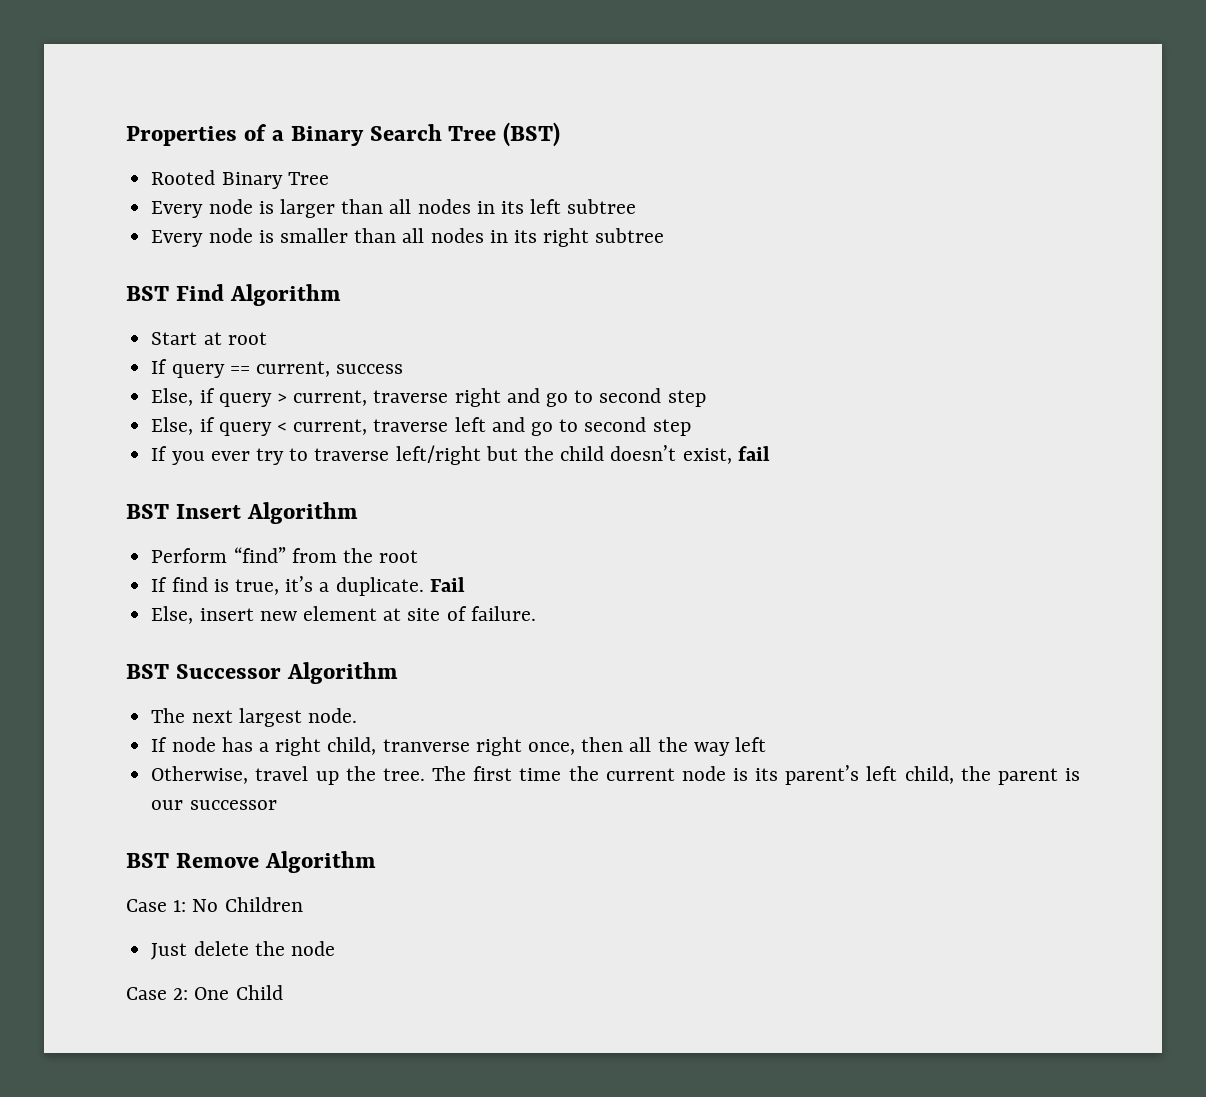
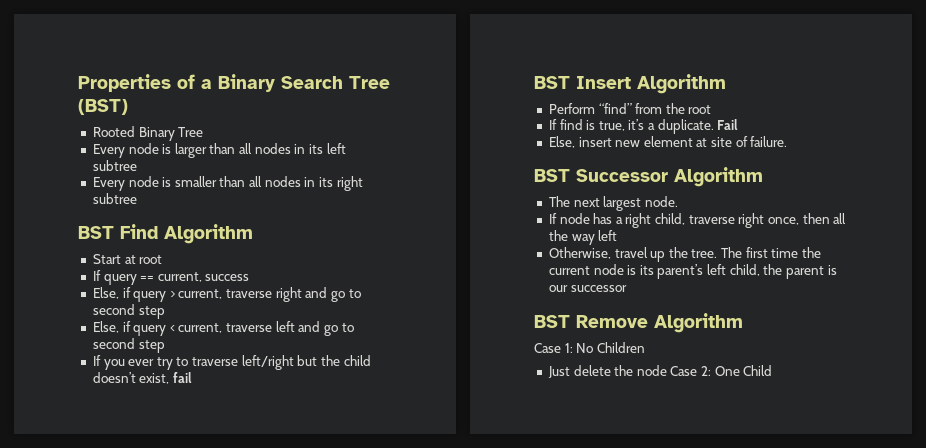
[382,739,470,752] tranverse -> [688,215,735,224] traverse
(335, 948) // -> (667, 370) none

